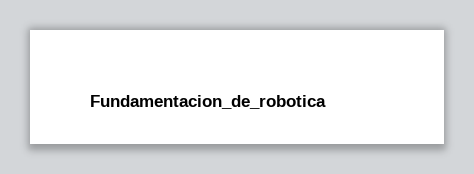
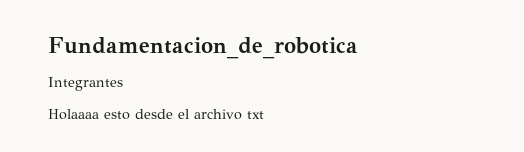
(326, 102) none -> [48,77,123,91] [48,109,264,120] // Integrantes // Holaaaa esto desde el archivo txt

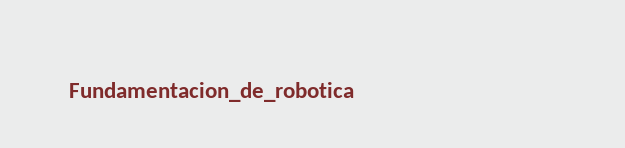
[48,77,123,91] [48,109,264,120] // Integrantes // Holaaaa esto desde el archivo txt -> (354, 92) none

